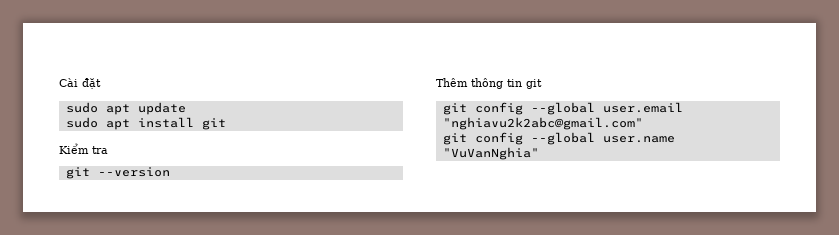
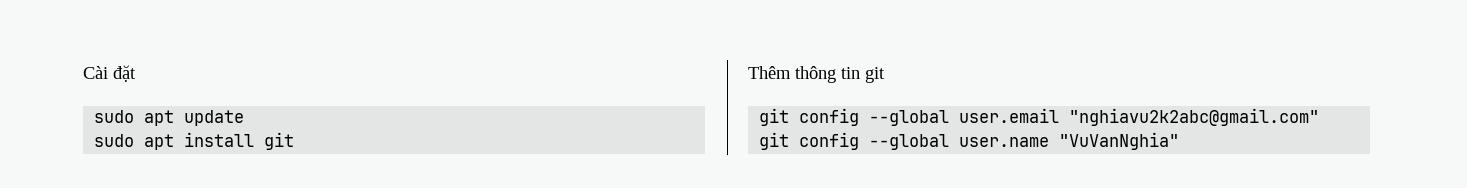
[59,143,108,154] [65,167,170,179] // Kiểm tra // git --version -> (295, 141) none

